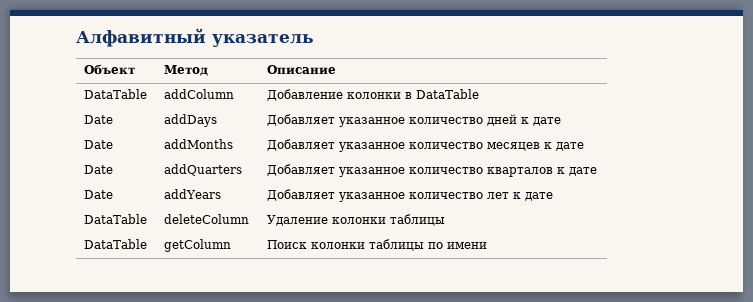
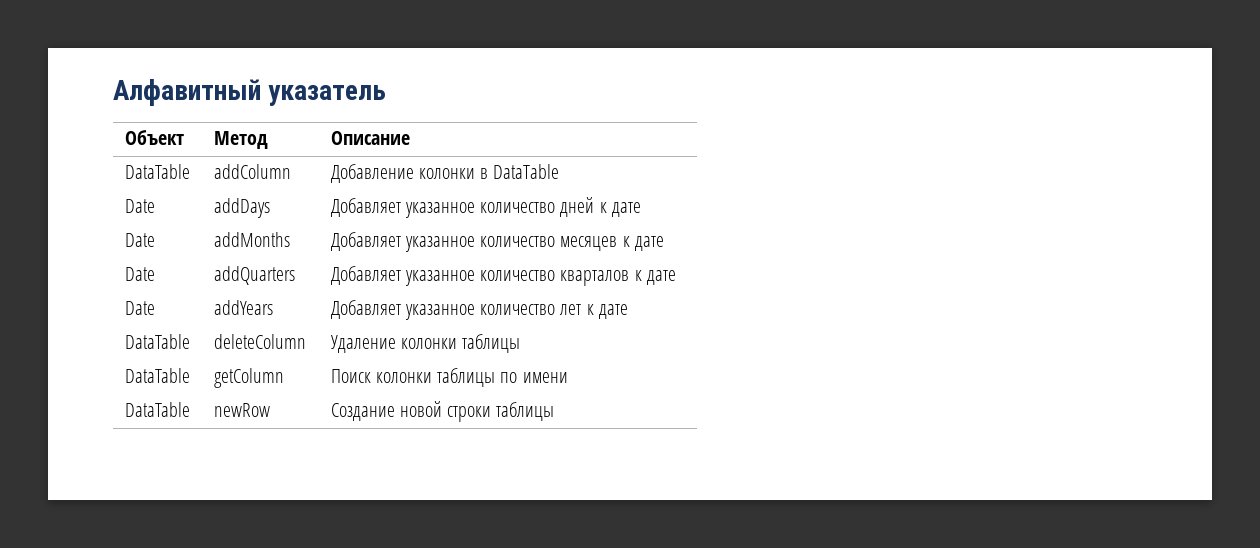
(488, 245) none -> [124,402,191,417] [213,403,270,417] [330,401,555,422] // DataTable | newRow | Создание новой строки таблицы

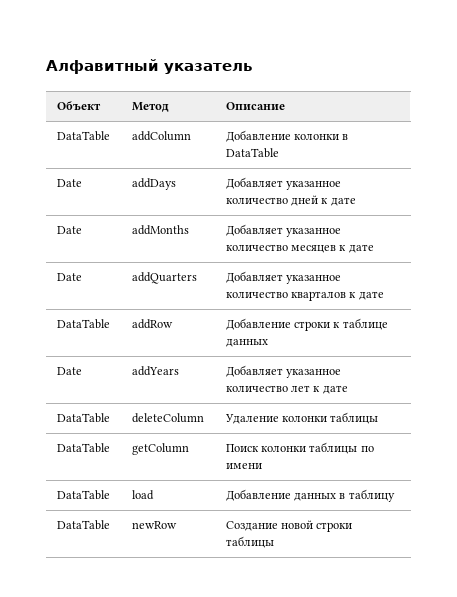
(676, 277) none -> [56,319,110,329] [131,319,173,329] [225,318,388,331] [225,339,268,347] // DataTable | addRow | Добавление строки к таблице данных
(568, 377) none -> [56,490,110,500] [131,490,154,500] [225,489,395,502] // DataTable | load | Добавление данных в таблицу

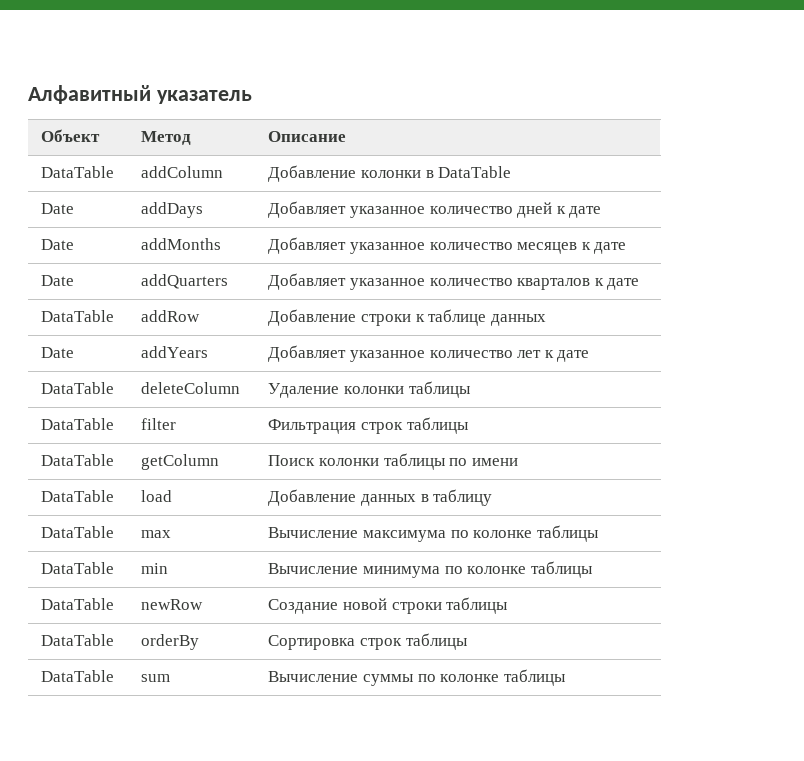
(379, 418) none -> [41,418,115,430] [141,418,177,430] [268,417,469,434] // DataTable | filter | Фильтрация строк таблицы
(395, 495) none -> [41,526,115,538] [141,530,172,538] [268,525,599,542] [41,562,115,574] [141,563,169,574] [268,561,593,578] // DataTable | max | Вычисление максимума по колонке таблицы // DataTable | min | Вычисление минимума по колонке таблицы
(274, 542) none -> [41,634,115,646] [141,634,200,650] [268,633,468,650] [41,670,115,682] [141,674,171,682] [268,669,566,686] // DataTable | orderBy | Сортировка строк таблицы // DataTable | sum | Вычисление суммы по колонке таблицы

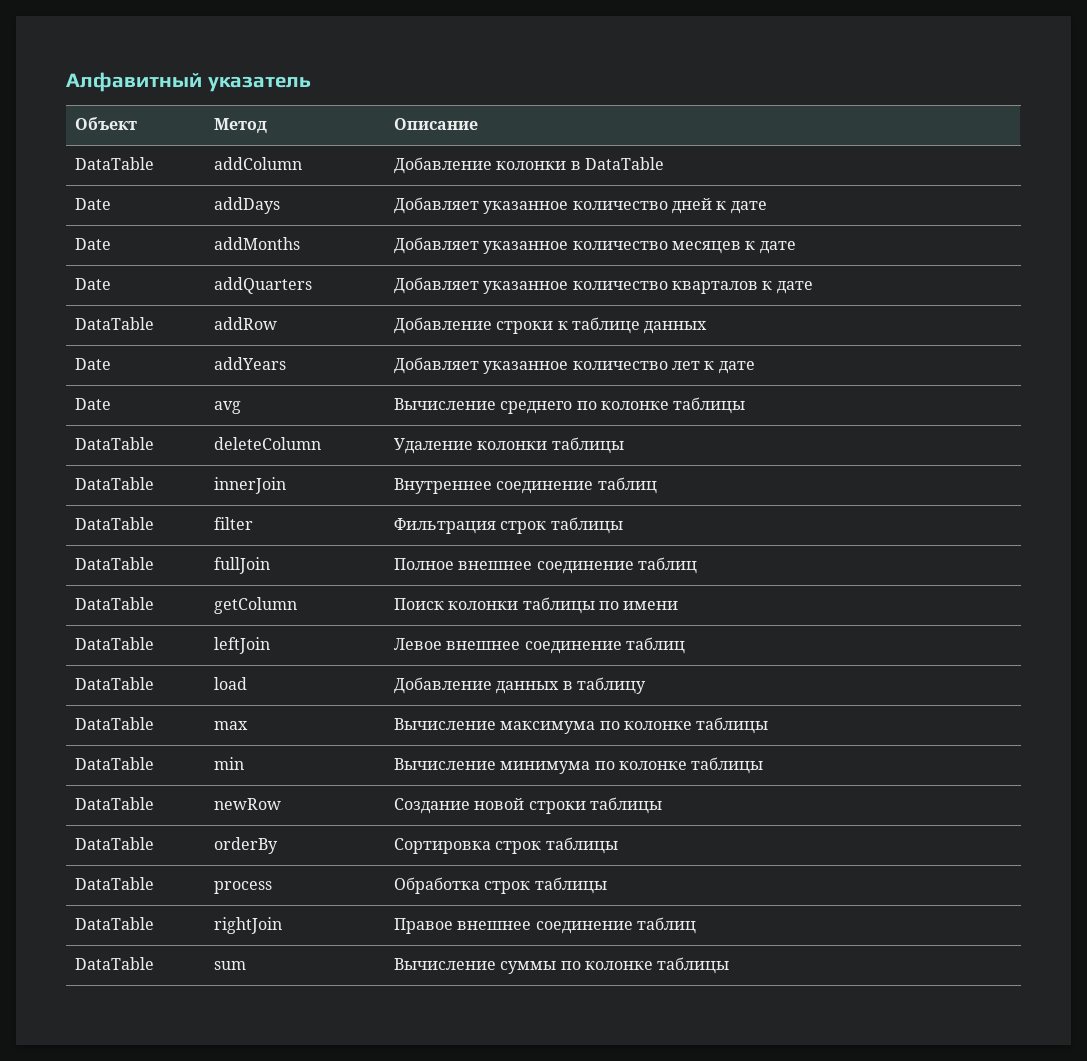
(590, 356) none -> [74,398,111,410] [213,401,241,414] [393,397,746,414] // Date | avg | Вычисление среднего по колонке таблицы
(471, 389) none -> [74,477,154,490] [213,477,286,494] [393,477,657,494] // DataTable | innerJoin | Внутреннее соединение таблиц
(469, 425) none -> [74,557,154,570] [213,557,270,574] [393,557,697,574] // DataTable | fullJoin | Полное внешнее соединение таблиц
(518, 462) none -> [74,637,154,650] [213,637,270,654] [393,637,685,654] // DataTable | leftJoin | Левое внешнее соединение таблиц
(468, 641) none -> [74,877,154,890] [213,881,272,894] [393,877,607,894] [74,917,154,930] [213,917,282,934] [393,917,696,934] // DataTable | process | Обработка строк таблицы // DataTable | rightJoin | Правое внешнее соединение таблиц

